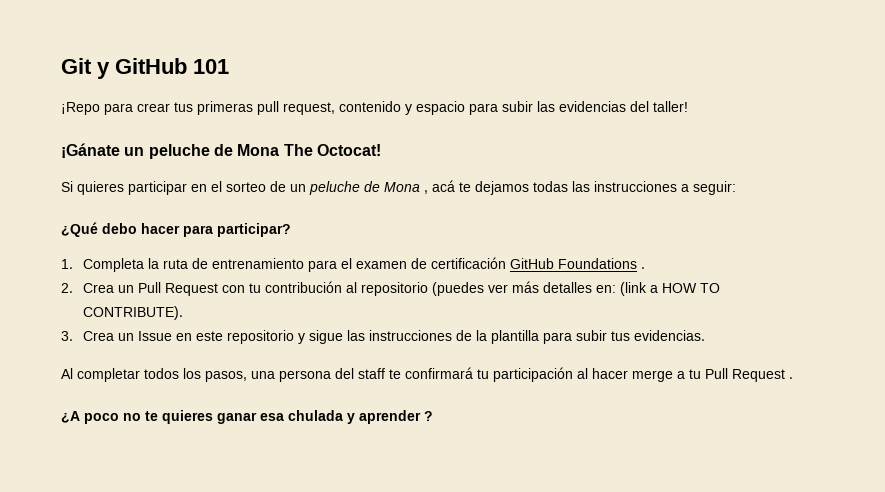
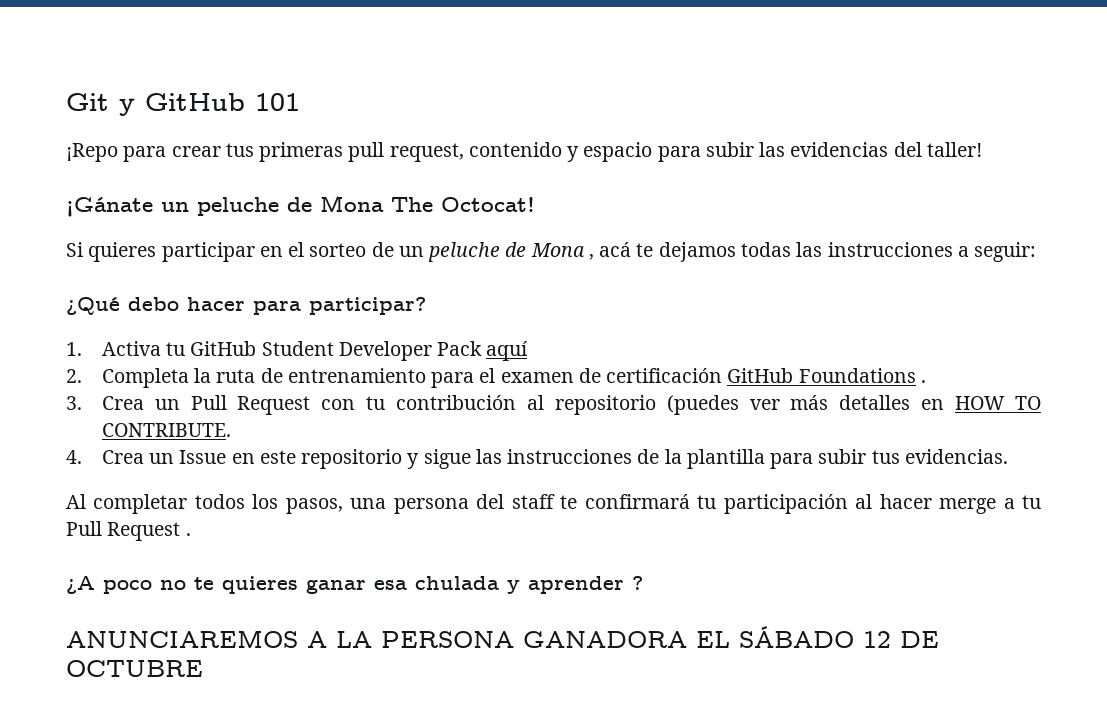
(73, 264) none -> [101,341,529,361] [66,369,82,383] Activa tu GitHub Student Developer Pack aquí // 2.
[61,283,73,293] 2. -> [66,396,82,410] 3.
[595,282,720,296] [82,306,183,320] [61,331,73,341] en: (link a HOW TO CONTRIBUTE). // 3. -> [921,396,1041,410] [101,423,231,437] [66,450,82,464] en HOW TO CONTRIBUTE. // 4.
(433, 416) none -> [66,626,939,648] [66,660,203,677] // ANUNCIAREMOS A LA PERSONA GANADORA EL SÁBADO 12 DE OCTUBRE

